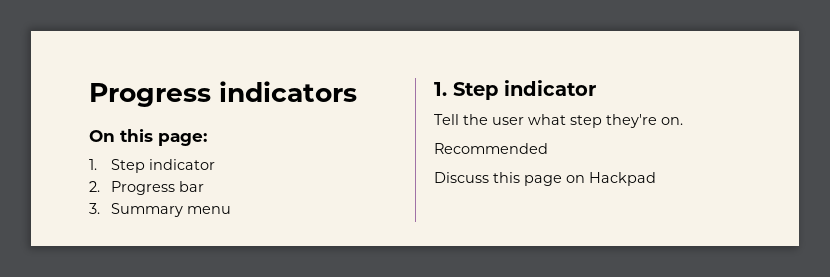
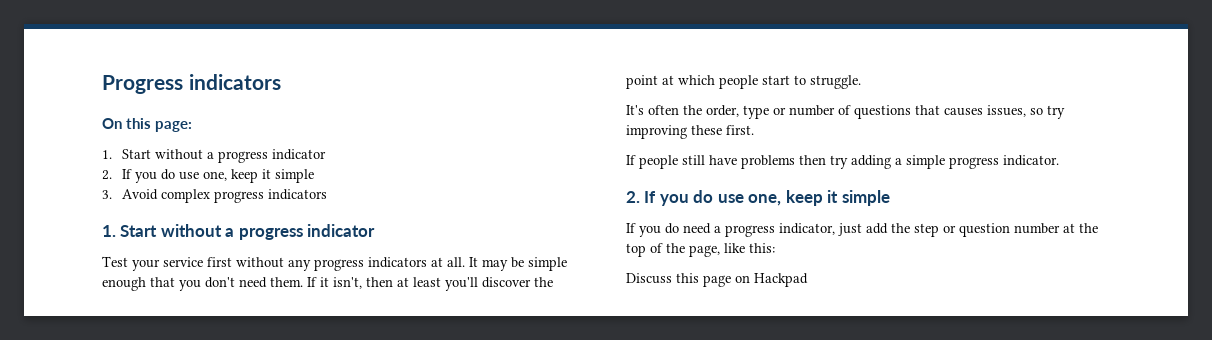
[110,159,215,173] [89,181,204,195] [89,203,231,217] [434,80,596,100] [434,114,683,128] [434,143,548,154] Step indicator // 2. Progress bar // 3. Summary menu // 1. Step indicator // Tell the user what step they're on. // Recommended -> [122,149,327,163] [102,169,315,183] [102,189,328,203] [102,224,376,240] [102,256,567,271] [102,277,553,291] [626,75,861,89] [626,105,1065,119] [626,125,754,139] [626,155,1059,169] [626,190,890,206] [626,223,1098,237] [626,243,775,257] Start without a progress indicator // 2. If you do use one, keep it simple // 3. Avoid complex progress indicators // 1. Start without a progress indicator // Test your service first without any progress indicators at all. It may be simple enough that you don't need them. If it isn't, then at least you'll discover the point at which people start to struggle. // It's often the order, type or number of questions that causes issues, so try improving these first. // If people still have problems then try adding a simple progress indicator. // 2. If you do use one, keep it simple // If you do need a progress indicator, just add the step or question number at the top of the page, like this:

